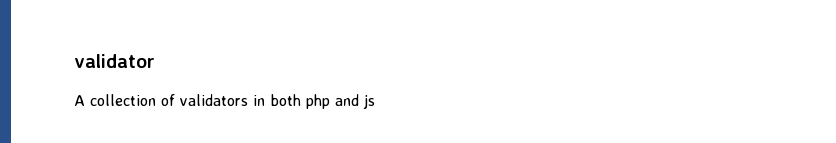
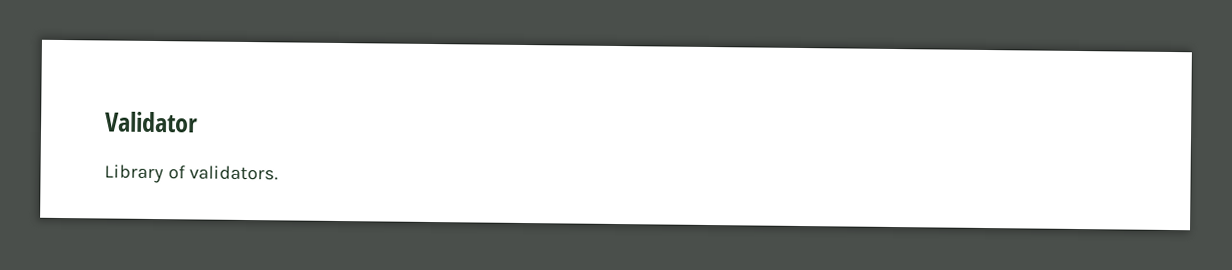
[74,54,155,68] [74,94,375,109] validator // A collection of validators in both php and js -> [105,111,198,133] [104,164,278,184] Validator // Library of validators.

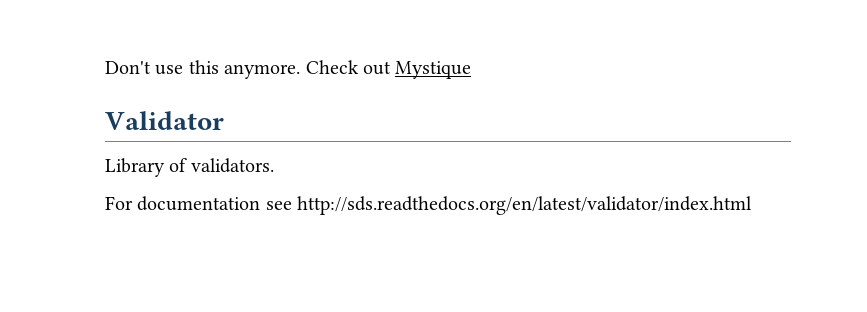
(105, 122) none -> [105,60,472,79] Don't use this anymore. Check out Mystique //
(278, 173) none -> [105,196,753,215] // For documentation see http://sds.readthedocs.org/en/latest/validator/index.html

